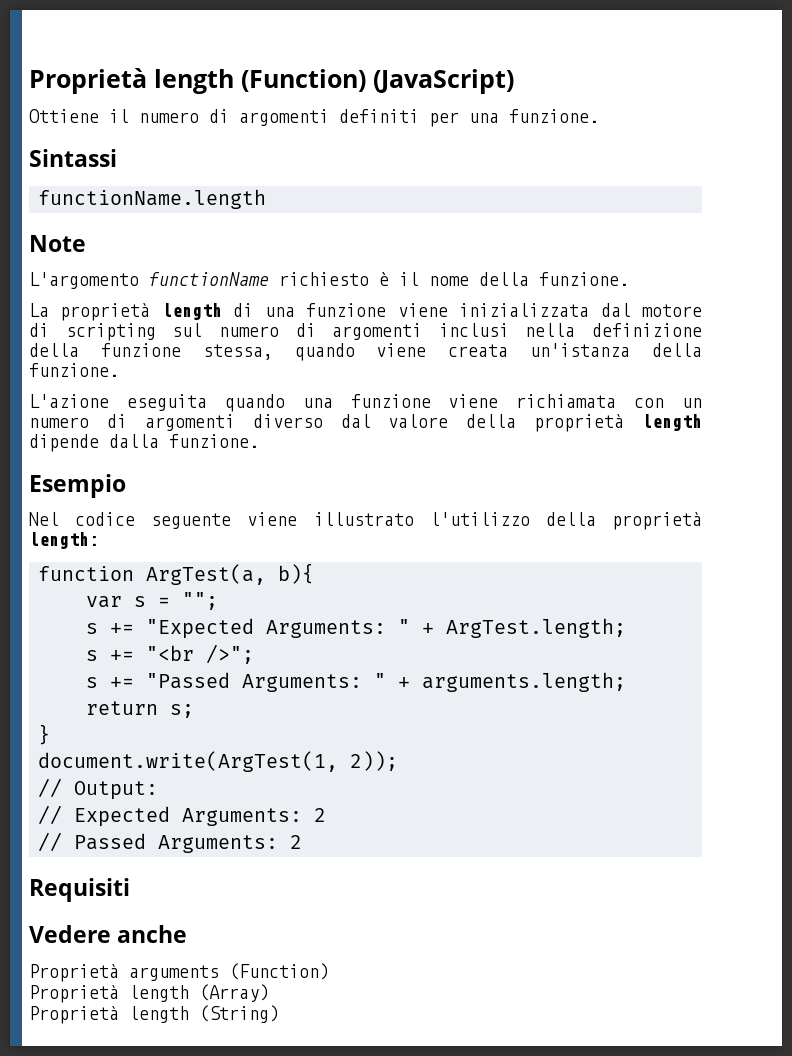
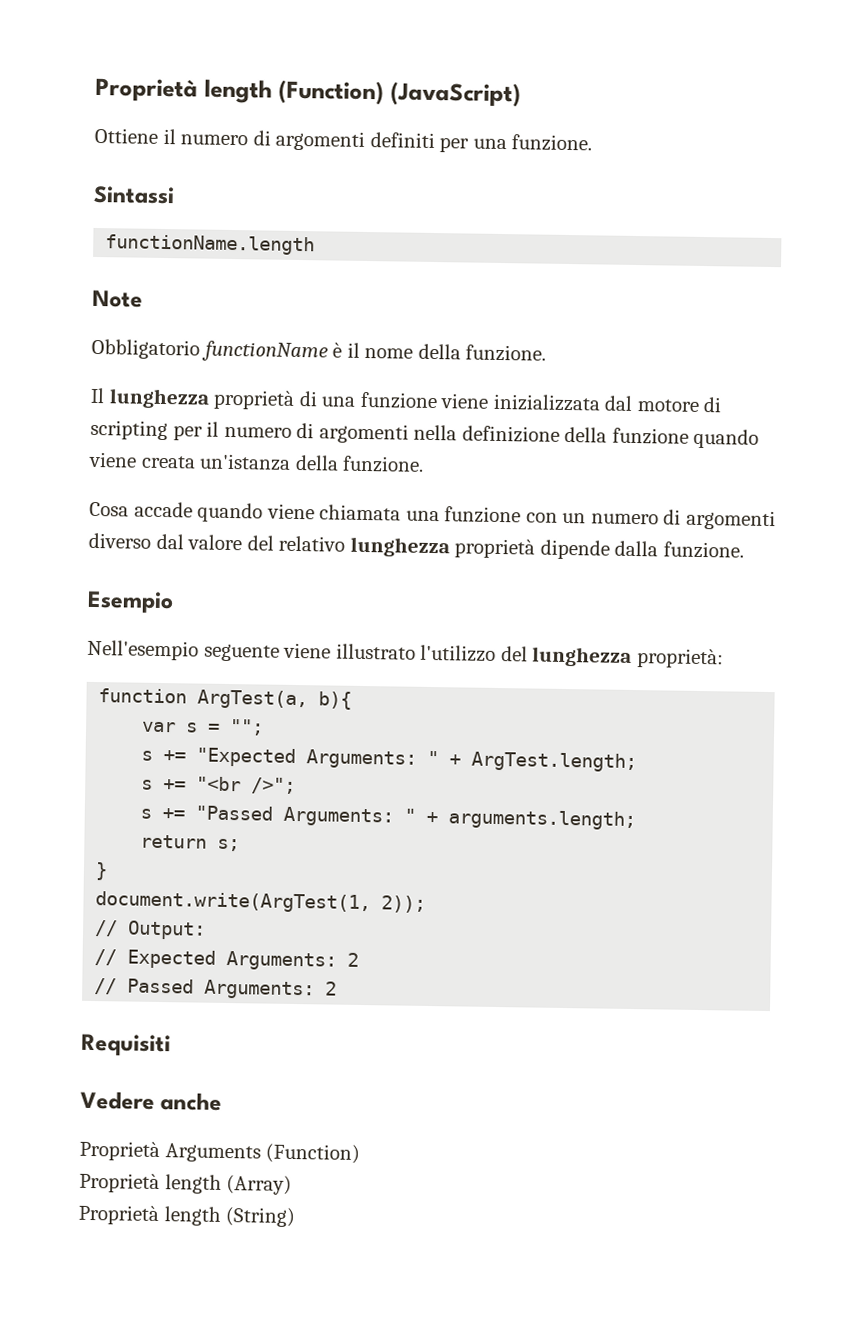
[29,272,369,289] L'argomento functionName richiesto -> [91,338,328,363] Obbligatorio functionName
[29,303,222,321] La proprietà length -> [90,387,296,410] Il lunghezza proprietà
[172,323,509,340] sul numero di argomenti inclusi -> [172,421,409,444] per il numero di argomenti
[202,344,273,360] stessa, -> (689, 436) none
[29,394,617,412] L'azione eseguita quando una funzione viene richiamata -> [89,501,522,524] Cosa accade quando viene chiamata una funzione
[466,414,702,432] della proprietà length -> [246,535,536,559] del relativo lunghezza proprietà
[29,512,136,526] Nel codice -> [87,639,199,661] Nell'esempio
[545,512,702,530] [29,532,99,549] della proprietà length: -> [500,646,724,669] del lunghezza proprietà:
[129,965,219,981] arguments -> [164,1143,261,1163] Arguments

